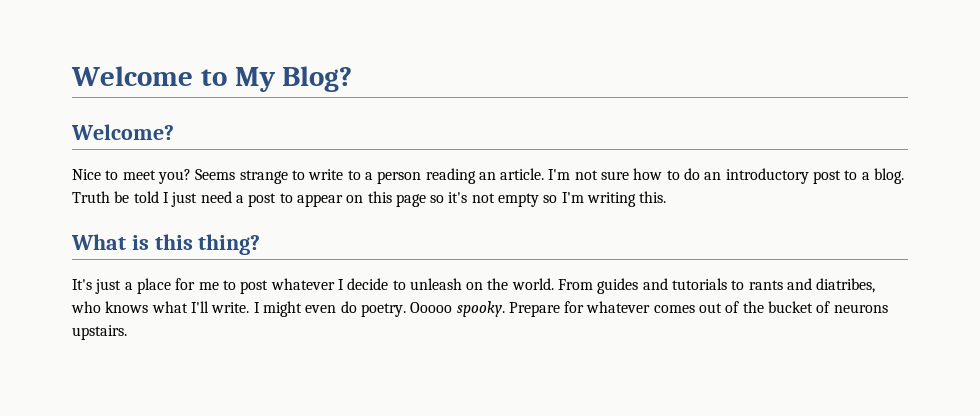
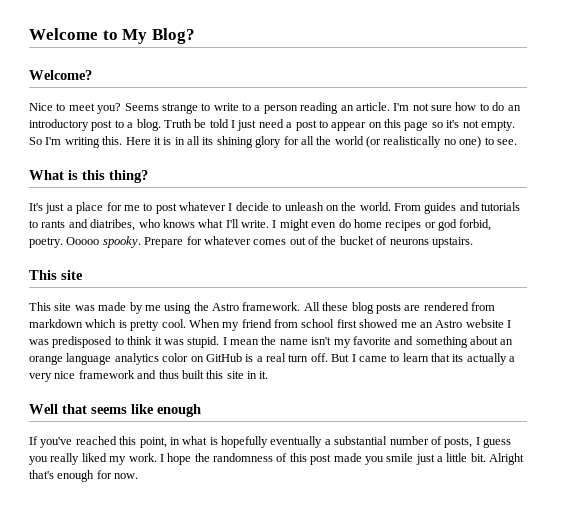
[498,193,558,207] empty so -> [480,120,515,131] [29,137,42,145] empty. So
(667, 197) none -> [125,136,517,148] Here it is in all its shining glory for all the world (or realistically no one) to see.
(357, 307) none -> [353,219,492,231] home recipes or god forbid,
(127, 332) none -> [29,270,83,280] [29,302,495,314] [29,319,511,331] [29,336,514,348] [29,353,516,365] [29,370,269,382] [29,404,201,417] [29,436,511,448] [29,453,525,465] [29,470,139,482] // This site // This site was made by me using the Astro framework. All these blog posts are rendered from markdown which is pretty cool. When my friend from school first showed me an Astro website I was predisposed to think it was stupid. I mean the name isn't my favorite and something about an orange language analytics color on GitHub is a real turn off. But I came to learn that its actually a very nice framework and thus built this site in it. // Well that seems like enough // If you've reached this point, in what is hopefully eventually a substantial number of posts, I guess you really liked my work. I hope the randomness of this post made you smile just a little bit. Alright that's enough for now.

